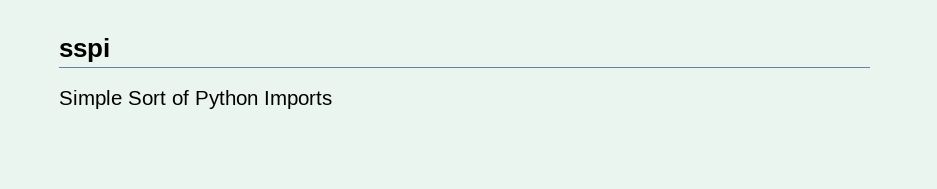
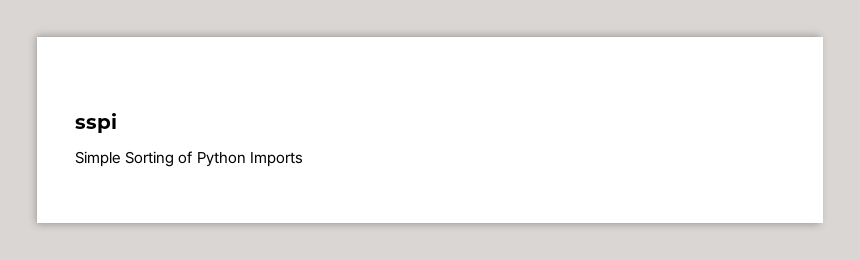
[128,91,166,105] Sort -> [125,151,175,167] Sorting

